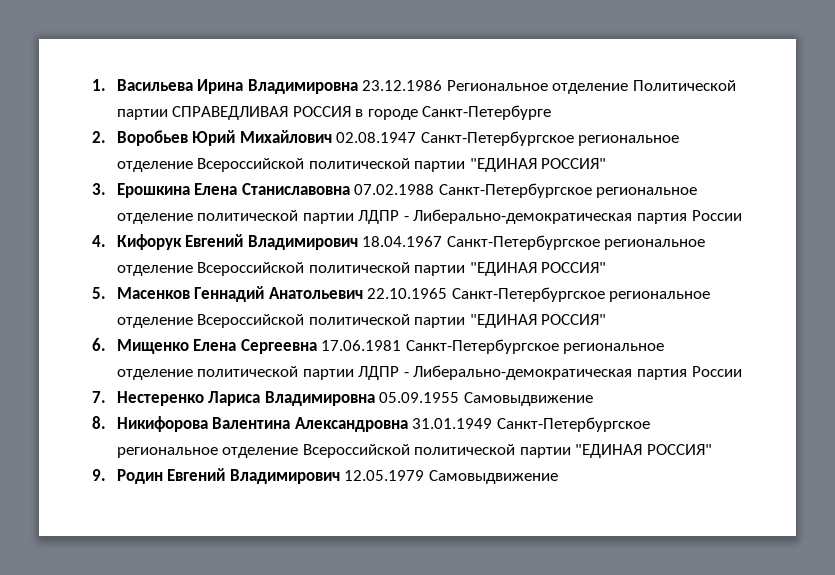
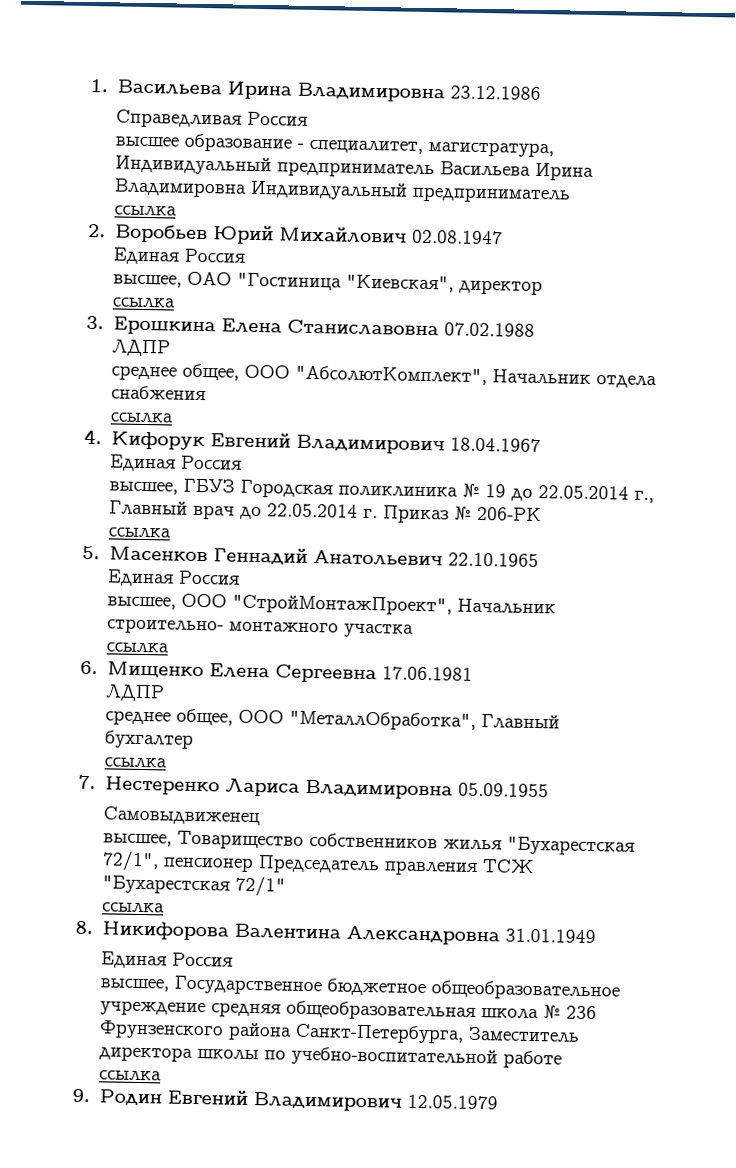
[446,80,737,94] [116,105,552,120] Региональное отделение Политической партии СПРАВЕДЛИВАЯ РОССИЯ в городе Санкт-Петербурге -> [116,109,309,129] [115,133,555,158] [115,155,595,181] [114,178,572,204] [114,205,178,217] // Справедливая Россия // высшее образование - специалитет, магистратура, Индивидуальный предприниматель Васильева Ирина Владимировна Индивидуальный предприниматель // ссылка
[420,131,680,146] [116,158,607,172] Санкт-Петербургское региональное отделение Всероссийской политической партии "ЕДИНАЯ РОССИЯ" -> [113,247,246,265] [113,271,544,296] [112,297,177,309] // Единая Россия // высшее, ОАО "Гостиница "Киевская", директор // ссылка
[438,183,698,198] [116,209,742,224] Санкт-Петербургское региональное отделение политической партии ЛДПР - Либерально-демократическая партия России -> [112,339,172,357] [111,363,658,389] [111,385,207,401] [110,412,175,424] // ЛДПР // среднее общее, ООО "АбсолютКомплект", Начальник отдела снабжения // ссылка
[446,235,706,250] [116,262,607,276] Санкт-Петербургское региональное отделение Всероссийской политической партии "ЕДИНАЯ РОССИЯ" -> [109,454,243,472] [109,478,655,504] [109,500,543,524] [108,527,172,539] // Единая Россия // высшее, ГБУЗ Городская поликлиника № 19 до 22.05.2014 г., Главный врач до 22.05.2014 г. Приказ № 206-РК // ссылка
[451,287,711,302] [116,314,607,328] Санкт-Петербургское региональное отделение Всероссийской политической партии "ЕДИНАЯ РОССИЯ" -> [107,569,241,587] [107,593,557,616] [107,618,415,638] [106,642,170,654] // Единая Россия // высшее, ООО "СтройМонтажПроект", Начальник строительно- монтажного участка // ссылка
[405,339,665,354] [116,365,742,380] Санкт-Петербургское региональное отделение политической партии ЛДПР - Либерально-демократическая партия России -> [105,684,166,702] [105,708,561,731] [105,730,195,749] [104,757,168,769] // ЛДПР // среднее общее, ООО "МеталлОбработка", Главный бухгалтер // ссылка
[463,392,593,406] Самовыдвижение -> [103,806,261,826] [103,830,636,856] [102,850,535,877] [102,875,287,897] [102,902,166,914] // Самовыдвиженец // высшее, Товарищество собственников жилья "Бухарестская 72/1", пенсионер Председатель правления ТСЖ "Бухарестская 72/1" // ссылка
[496,417,650,432] [116,444,713,458] Санкт-Петербургское региональное отделение Всероссийской политической партии "ЕДИНАЯ РОССИЯ" -> [101,951,234,969] [100,975,621,1001] [100,1000,598,1021] [99,1020,581,1044] [99,1046,563,1069] [99,1070,163,1082] // Единая Россия // высшее, Государственное бюджетное общеобразовательное учреждение средняя общеобразовательная школа № 236 Фрунзенского района Санкт-Петербурга, Заместитель директора школы по учебно-воспитательной работе // ссылка
[428,470,558,484] Самовыдвижение -> (498, 1102) none

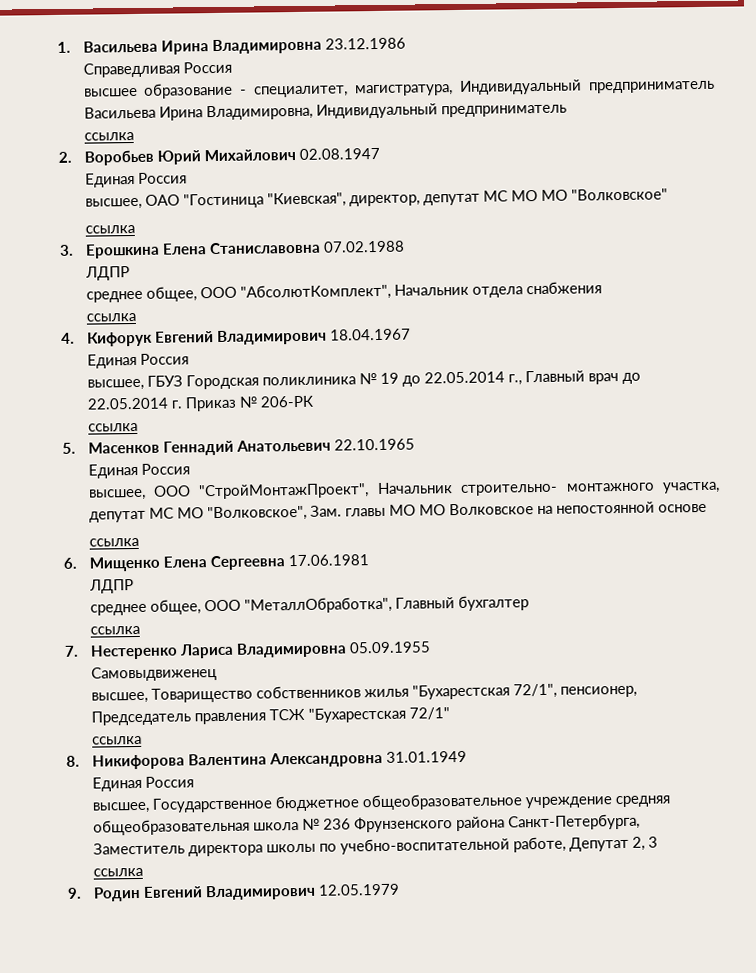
[114,178,248,198] Владимировна -> [205,104,313,121] Владимировна,
[459,279,544,296] директор -> [348,188,668,207] директор, депутат МС МО МО "Волковское"
[344,623,415,638] участка -> [661,481,720,494] [88,501,707,523] участка, депутат МС МО "Волковское", Зам. главы МО МО Волковское на непостоянной основе
[163,856,255,873] пенсионер -> [559,685,637,698] пенсионер,
[503,1050,563,1069] работе -> [512,836,658,853] работе, Депутат 2, 3

